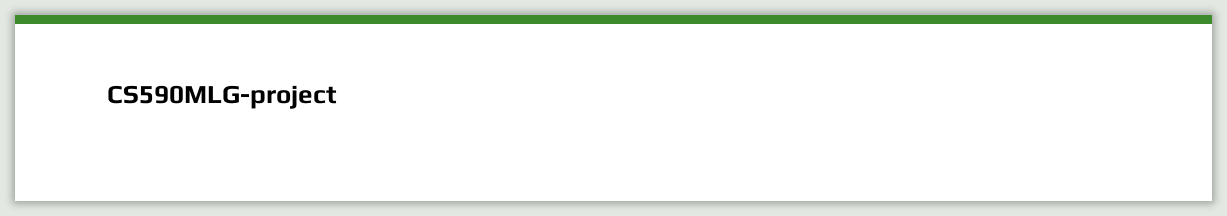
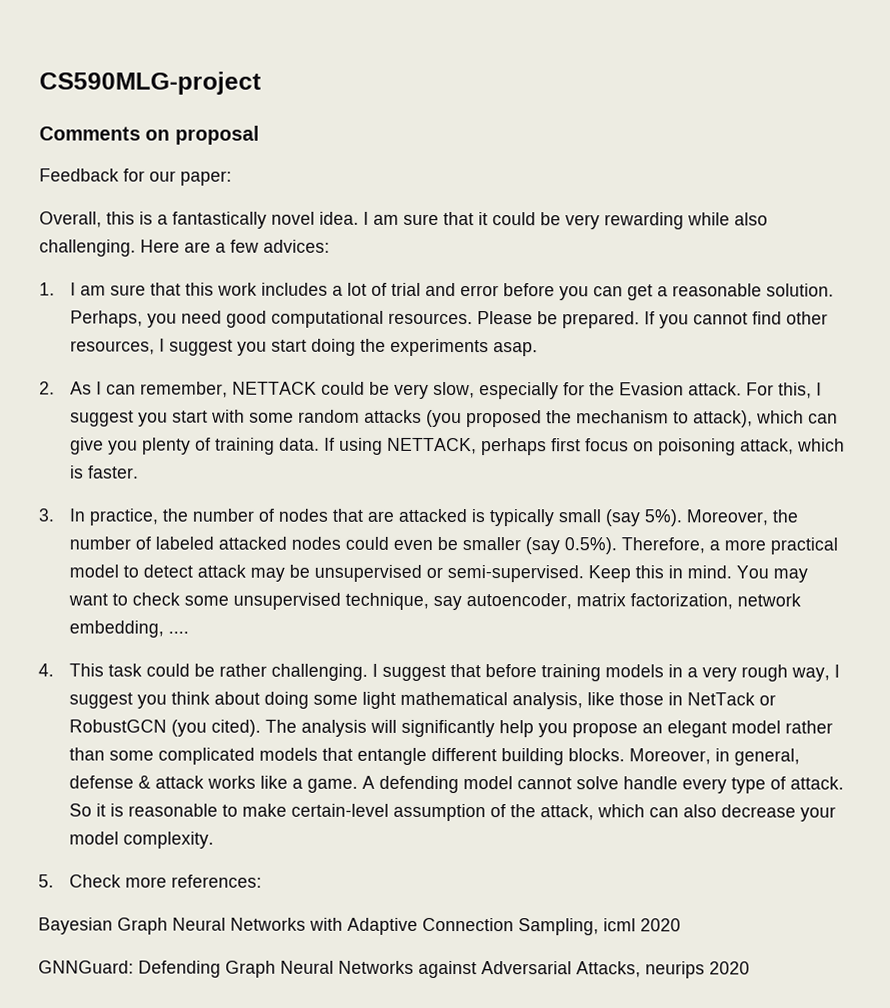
(337, 97) none -> [39,125,259,145] [39,168,232,186] [39,211,768,230] [39,239,330,257] [39,282,835,301] [70,310,829,329] [70,338,539,357] [39,381,823,400] [70,409,839,428] [70,437,846,456] [70,465,140,479] [38,508,799,527] [69,536,839,555] [69,564,809,583] [68,592,802,611] [69,620,190,638] [38,663,841,682] [69,691,777,710] [69,719,834,738] [69,747,801,766] [69,775,845,794] [69,803,837,822] [69,831,215,849] [38,874,263,888] [38,917,681,936] [38,960,750,979] // Comments on proposal // Feedback for our paper: // Overall, this is a fantastically novel idea. I am sure that it could be very rewarding while also challenging. Here are a few advices: // 1. I am sure that this work includes a lot of trial and error before you can get a reasonable solution. Perhaps, you need good computational resources. Please be prepared. If you cannot find other resources, I suggest you start doing the experiments asap. // 2. As I can remember, NETTACK could be very slow, especially for the Evasion attack. For this, I suggest you start with some random attacks (you proposed the mechanism to attack), which can give you plenty of training data. If using NETTACK, perhaps first focus on poisoning attack, which is faster. // 3. In practice, the number of nodes that are attacked is typically small (say 5%). Moreover, the number of labeled attacked nodes could even be smaller (say 0.5%). Therefore, a more practical model to detect attack may be unsupervised or semi-supervised. Keep this in mind. You may want to check some unsupervised technique, say autoencoder, matrix factorization, network embedding, .... // 4. This task could be rather challenging. I suggest that before training models in a very rough way, I suggest you think about doing some light mathematical analysis, like those in NetTack or RobustGCN (you cited). The analysis will significantly help you propose an elegant model rather than some complicated models that entangle different building blocks. Moreover, in general, defense & attack works like a game. A defending model cannot solve handle every type of attack. So it is reasonable to make certain-level assumption of the attack, which can also decrease your model complexity. // 5. Check more references: // Bayesian Graph Neural Networks with Adaptive Connection Sampling, icml 2020 // GNNGuard: Defending Graph Neural Networks against Adversarial Attacks, neurips 2020

